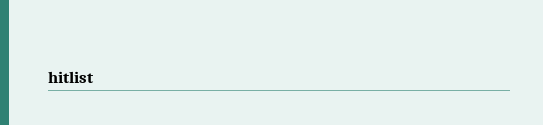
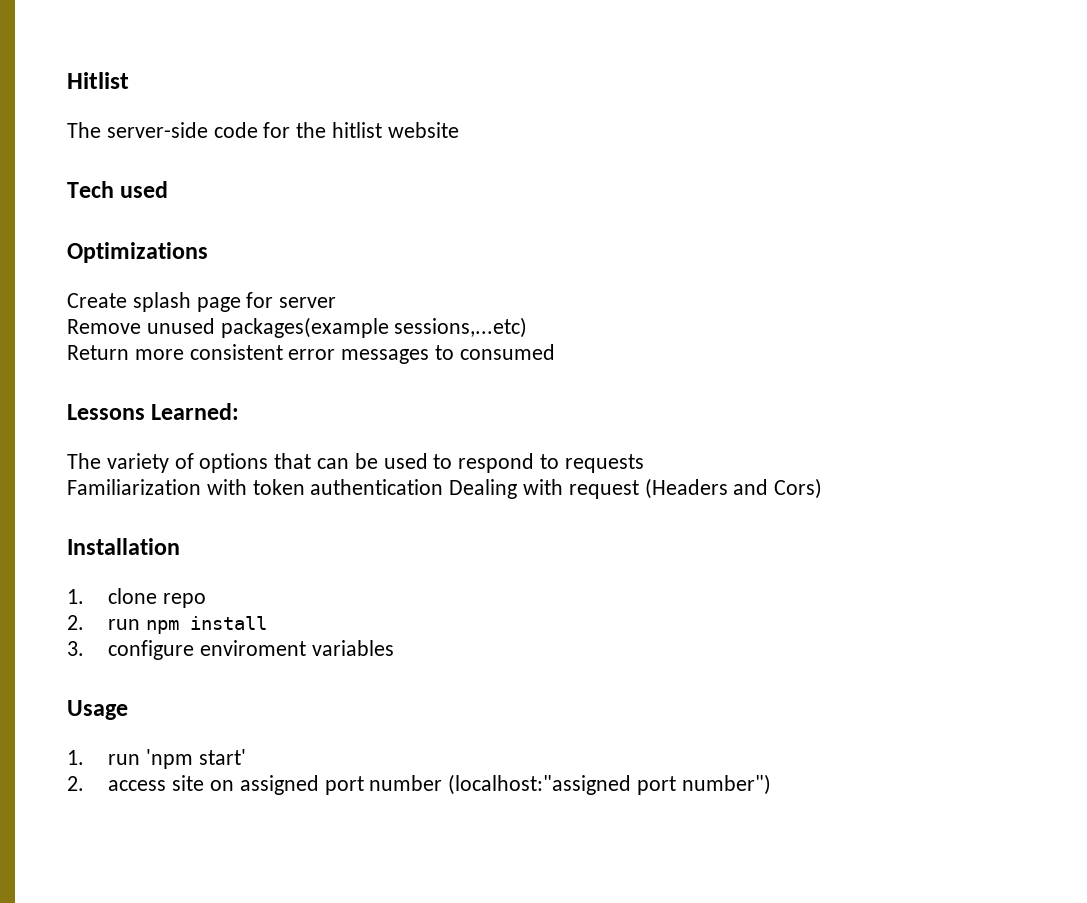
[48,71,94,83] hitlist -> [67,72,129,89] [67,122,459,138] [67,181,169,198] [67,242,208,263] [67,292,337,312] [67,317,528,338] [67,344,555,364] [67,403,240,420] [67,453,644,473] [67,478,823,499] [67,538,180,555] [67,588,207,608] [67,615,268,634] [67,640,394,660] [67,700,128,720] [67,749,246,769] [67,774,771,795] Hitlist // The server-side code for the hitlist website // Tech used // Optimizations // Create splash page for server // Remove unused packages(example sessions,...etc) // Return more consistent error messages to consumed // Lessons Learned: // The variety of options that can be used to respond to requests // Familiarization with token authentication Dealing with request (Headers and Cors) // Installation // 1. clone repo // 2. run npm install // 3. configure enviroment variables // Usage // 1. run 'npm start' // 2. access site on assigned port number (localhost:"assigned port number")

